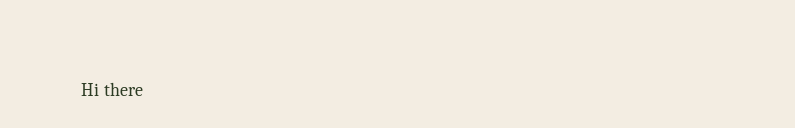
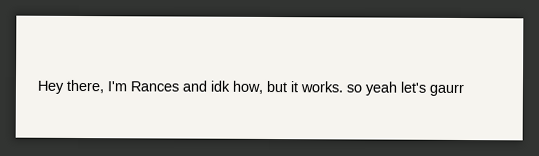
[81,82,143,96] Hi there -> [37,79,464,97] Hey there, I'm Rances and idk how, but it works. so yeah let's gaurr

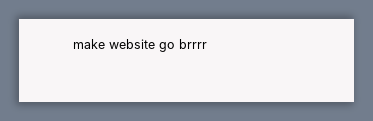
[37,79,464,97] Hey there, I'm Rances and idk how, but it works. so yeah let's gaurr -> [73,39,207,52] make website go brrrr

